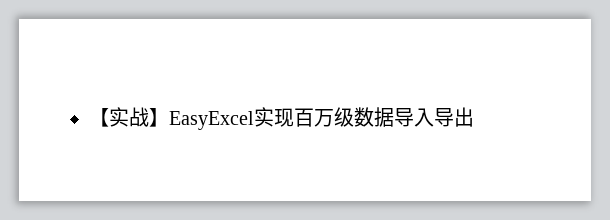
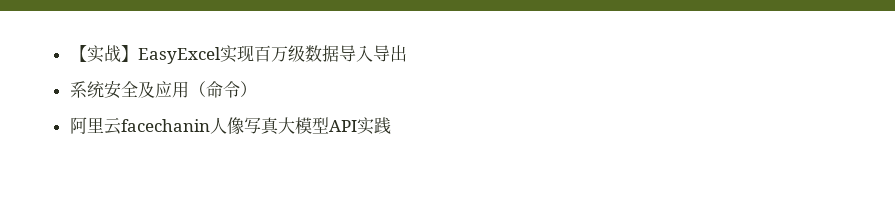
(474, 117) none -> [69,81,257,99] [69,117,391,135] // 系统安全及应用（命令） // 阿里云facechanin人像写真大模型API实践

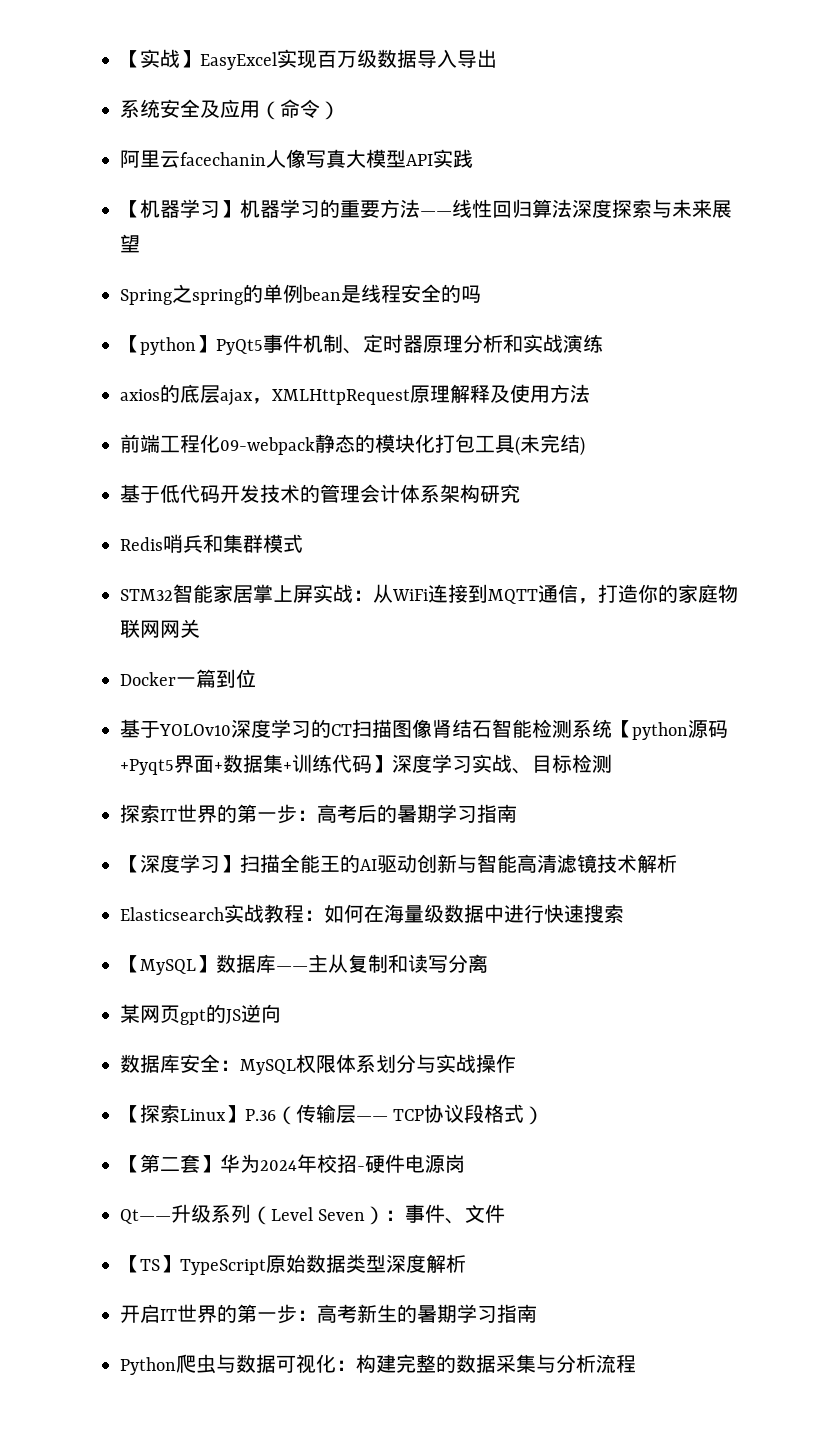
(391, 125) none -> [120,199,732,218] [120,234,140,253] [120,284,481,305] [120,334,603,355] [120,384,590,406] [120,434,585,456] [120,484,520,503] [120,534,303,553] [120,584,738,604] [120,619,200,638] [120,669,256,688] [120,719,728,740] [120,754,612,775] [120,804,517,824] [120,854,677,873] [120,904,624,923] [120,954,488,975] [120,1004,281,1025] [120,1054,516,1075] [120,1104,545,1125] [120,1154,465,1174] [120,1204,506,1225] [120,1254,466,1275] [120,1304,537,1324] [120,1354,636,1375] // 【机器学习】机器学习的重要方法——线性回归算法深度探索与未来展望 // Spring之spring的单例bean是线程安全的吗 // 【python】PyQt5事件机制、定时器原理分析和实战演练 // axios的底层ajax，XMLHttpRequest原理解释及使用方法 // 前端工程化09-webpack静态的模块化打包工具(未完结) // 基于低代码开发技术的管理会计体系架构研究 // Redis哨兵和集群模式 // STM32智能家居掌上屏实战：从WiFi连接到MQTT通信，打造你的家庭物联网网关 // Docker一篇到位 // 基于YOLOv10深度学习的CT扫描图像肾结石智能检测系统【python源码+Pyqt5界面+数据集+训练代码】深度学习实战、目标检测 // 探索IT世界的第一步：高考后的暑期学习指南 // 【深度学习】扫描全能王的AI驱动创新与智能高清滤镜技术解析 // Elasticsearch实战教程：如何在海量级数据中进行快速搜索 // 【MySQL】数据库——主从复制和读写分离 // 某网页gpt的JS逆向 // 数据库安全：MySQL权限体系划分与实战操作 // 【探索Linux】P.36（传输层—— TCP协议段格式） // 【第二套】华为2024年校招-硬件电源岗 // Qt——升级系列（Level Seven）：事件、文件 // 【TS】TypeScript原始数据类型深度解析 // 开启IT世界的第一步：高考新生的暑期学习指南 // Python爬虫与数据可视化：构建完整的数据采集与分析流程

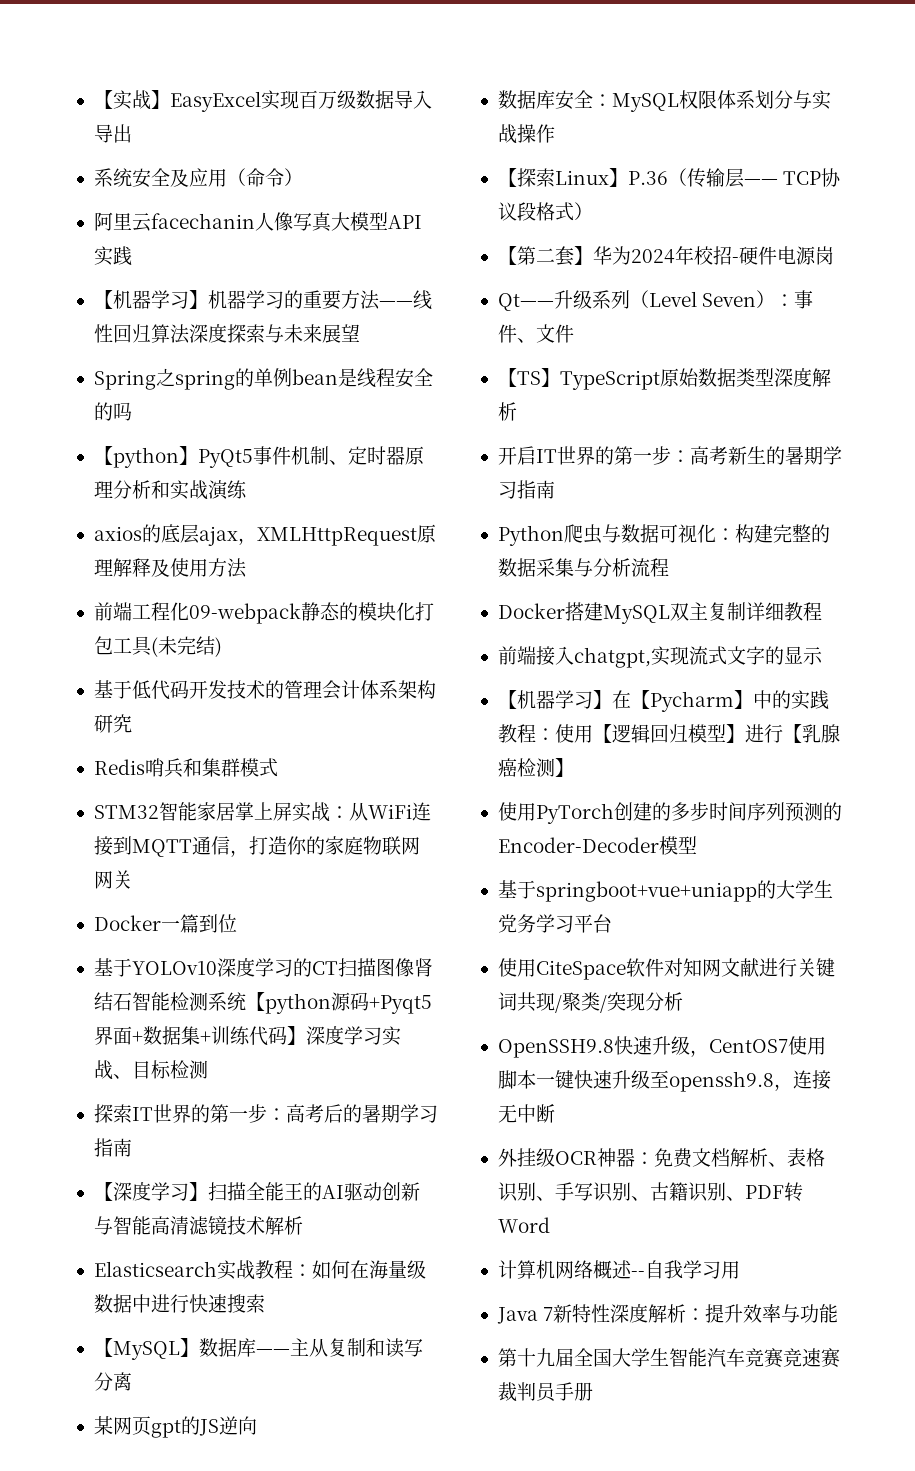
(636, 1363) none -> [497,602,822,624] [497,646,823,668] [497,690,829,712] [497,724,840,743] [497,758,574,777] [497,802,842,824] [497,836,697,855] [497,880,833,902] [497,914,612,933] [497,958,835,980] [497,992,683,1013] [497,1036,826,1058] [497,1070,831,1092] [497,1104,555,1123] [497,1148,825,1168] [497,1182,803,1202] [497,1217,550,1233] [497,1260,740,1279] [496,1304,839,1324] [497,1348,840,1368] [497,1382,593,1402] // Docker搭建MySQL双主复制详细教程 // 前端接入chatgpt,实现流式文字的显示 // 【机器学习】在【Pycharm】中的实践教程：使用【逻辑回归模型】进行【乳腺癌检测】 // 使用PyTorch创建的多步时间序列预测的Encoder-Decoder模型 // 基于springboot+vue+uniapp的大学生党务学习平台 // 使用CiteSpace软件对知网文献进行关键词共现/聚类/突现分析 // OpenSSH9.8快速升级，CentOS7使用脚本一键快速升级至openssh9.8，连接无中断 // 外挂级OCR神器：免费文档解析、表格识别、手写识别、古籍识别、PDF转Word // 计算机网络概述--自我学习用 // Java 7新特性深度解析：提升效率与功能 // 第十九届全国大学生智能汽车竞赛竞速赛裁判员手册

